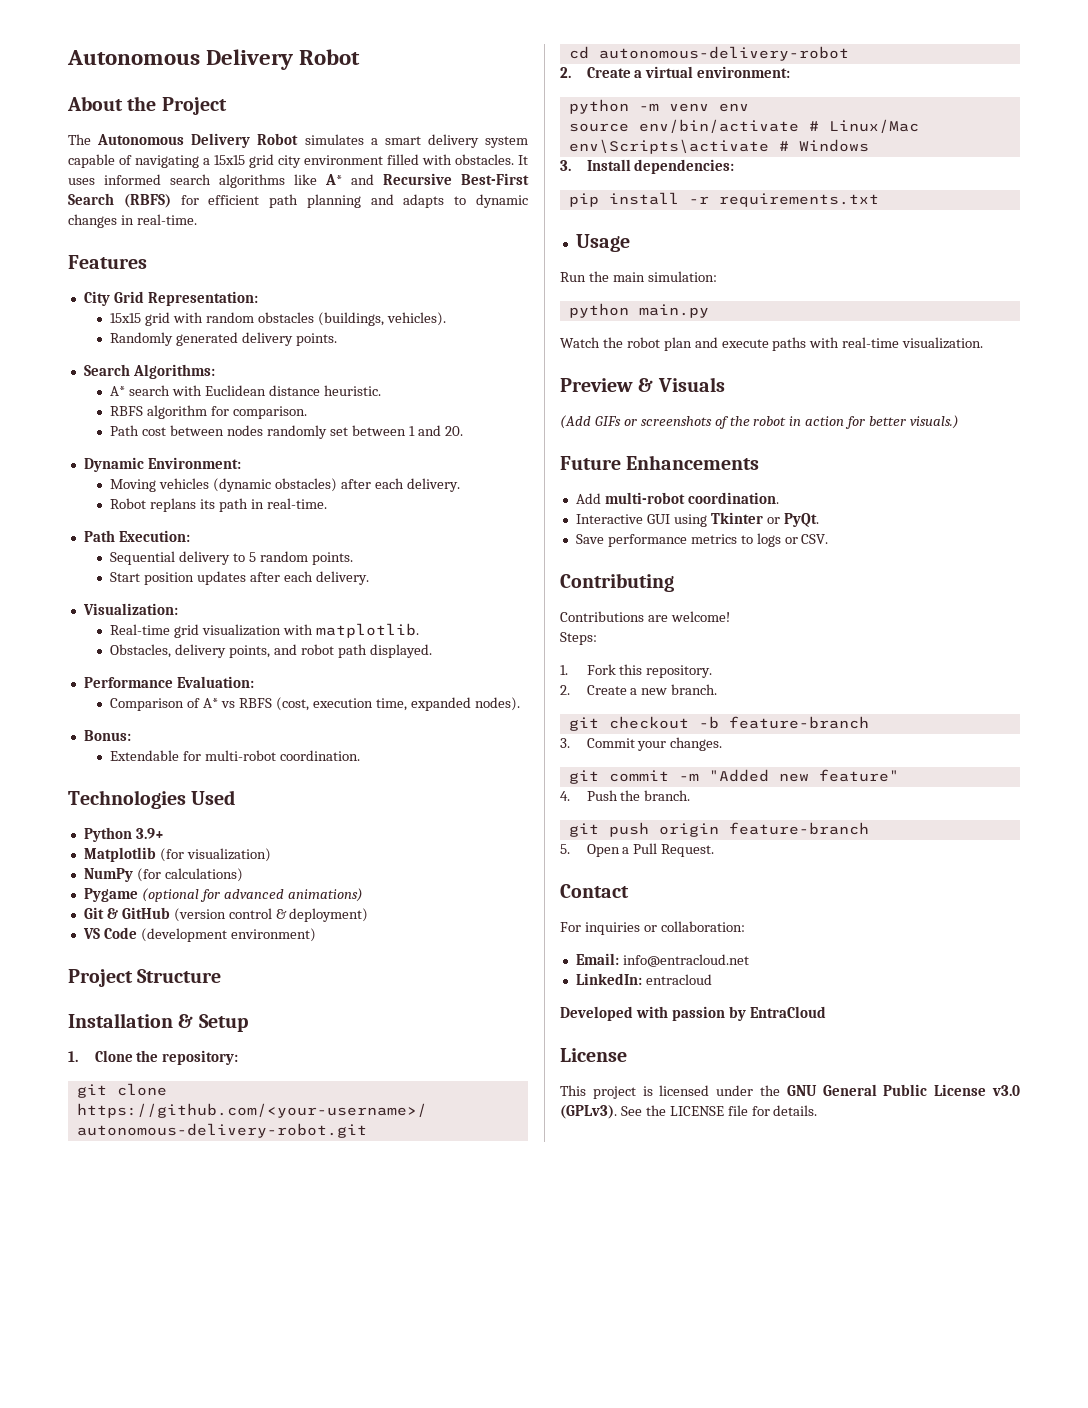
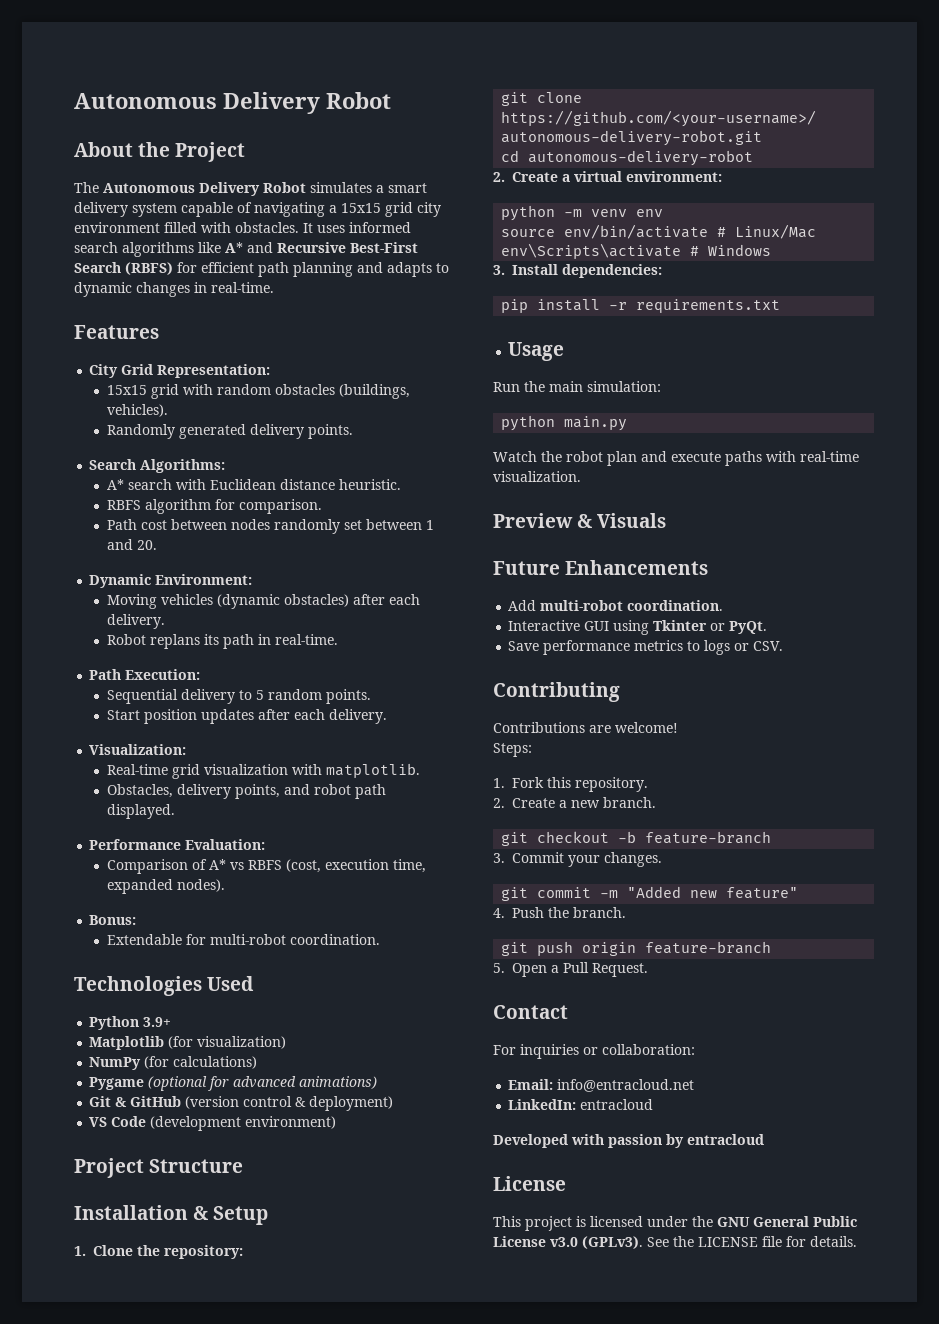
[560,415,960,429] // (Add GIFs or screenshots of the robot in action for better visuals.) -> (667, 520) none
[749,1006,826,1018] EntraCloud -> [687,1134,764,1145] entracloud

